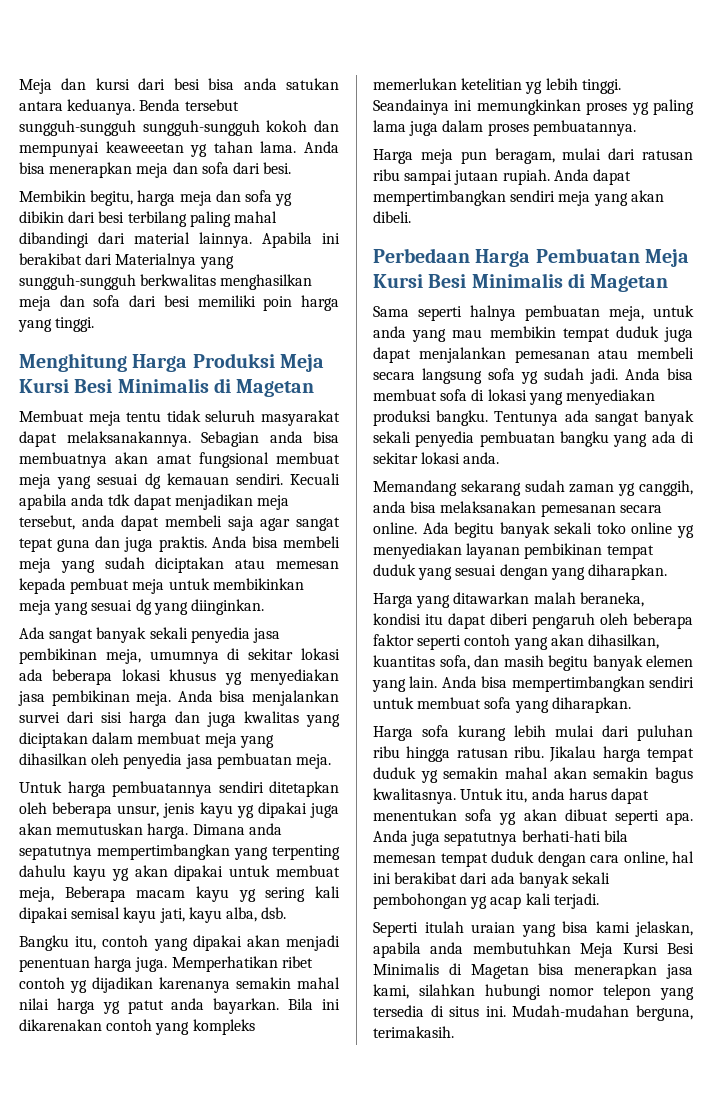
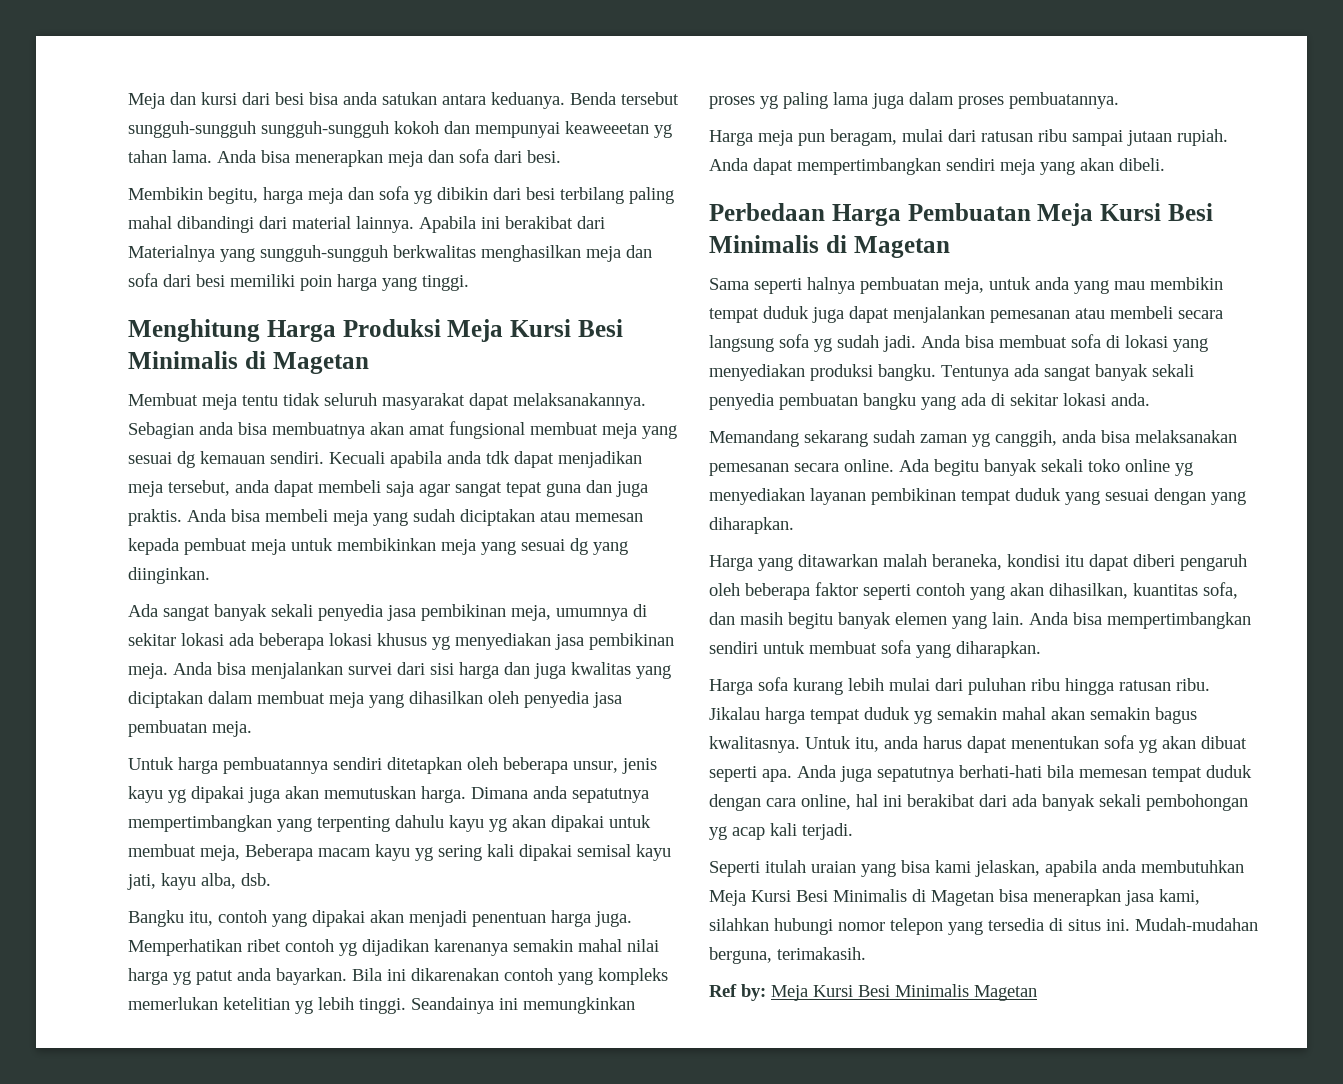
(454, 1032) none -> [709,984,1037,1001] // Ref by: Meja Kursi Besi Minimalis Magetan

